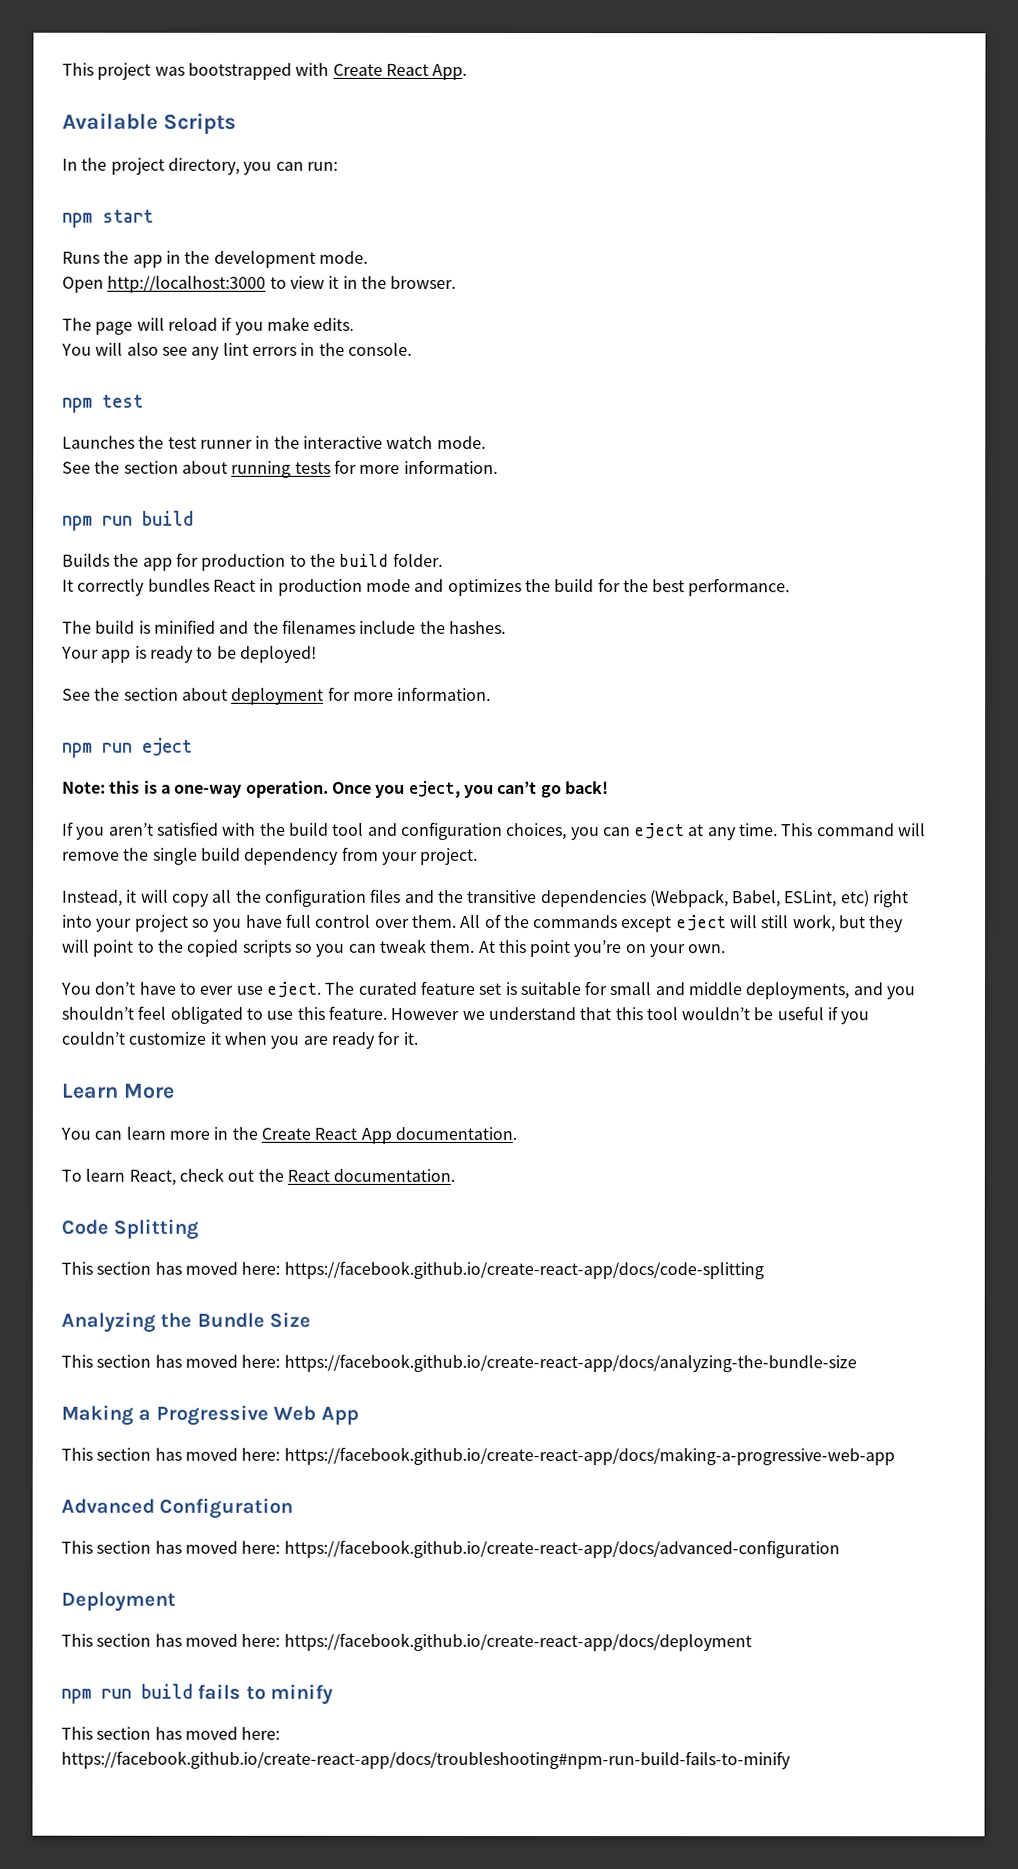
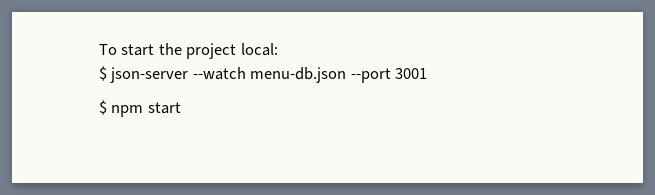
[62,62,468,80] [62,112,236,135] [62,157,338,175] [62,209,154,228] [62,250,368,268] [62,275,457,293] [62,316,355,335] [61,342,412,360] [62,394,144,413] [62,435,486,449] [62,459,498,478] [62,510,194,531] [62,552,443,571] [62,578,791,597] [62,619,506,634] [61,645,317,663] [62,686,492,705] [62,737,193,758] [62,780,609,799] [62,821,927,841] [62,846,479,865] [62,888,910,908] [62,913,905,933] [61,938,726,958] [60,980,916,1000] [61,1005,870,1025] [61,1030,418,1049] [61,1083,174,1099] [60,1126,517,1144] [61,1167,456,1186] [61,1218,200,1240] [61,1260,764,1280] [61,1311,312,1333] [61,1353,857,1373] [61,1404,359,1426] [61,1446,895,1466] [61,1497,294,1519] [61,1539,840,1559] [61,1591,176,1612] [61,1632,752,1652] [61,1683,334,1705] [61,1726,281,1740] [61,1750,791,1770] This project was bootstrapped with Create React App. // Available Scripts // In the project directory, you can run: // npm start // Runs the app in the development mode. // Open http://localhost:3000 to view it in the browser. // The page will reload if you make edits. // You will also see any lint errors in the console. // npm test // Launches the test runner in the interactive watch mode. // See the section about running tests for more information. // npm run build // Builds the app for production to the build folder. // It correctly bundles React in production mode and optimizes the build for the best performance. // The build is minified and the filenames include the hashes. // Your app is ready to be deployed! // See the section about deployment for more information. // npm run eject // Note: this is a one-way operation. Once you eject, you can’t go back! // If you aren’t satisfied with the build tool and configuration choices, you can eject at any time. This command will remove the single build dependency from your project. // Instead, it will copy all the configuration files and the transitive dependencies (Webpack, Babel, ESLint, etc) right into your project so you have full control over them. All of the commands except eject will still work, but they will point to the copied scripts so you can tweak them. At this point you’re on your own. // You don’t have to ever use eject. The curated feature set is suitable for small and middle deployments, and you shouldn’t feel obligated to use this feature. However we understand that this tool wouldn’t be useful if you couldn’t customize it when you are ready for it. // Learn More // You can learn more in the Create React App documentation. // To learn React, check out the React documentation. // Code Splitting // This section has moved here: https://facebook.github.io/create-react-app/docs/code-splitting // Analyzing the Bundle Size // This section has moved here: https://facebook.github.io/create-react-app/docs/analyzing-the-bundle-size // Making a Progressive Web App // This section has moved here: https://facebook.github.io/create-react-app/docs/making-a-progressive-web-app // Advanced Configuration // This section has moved here: https://facebook.github.io/create-react-app/docs/advanced-configuration // Deployment // This section has moved here: https://facebook.github.io/create-react-app/docs/deployment // npm run build fails to minify // This section has moved here: https://facebook.github.io/create-react-app/docs/troubleshooting#npm-run-build-fails-to-minify -> [99,43,278,59] [99,66,428,83] [99,100,181,117] To start the project local: // $ json-server --watch menu-db.json --port 3001 // $ npm start

